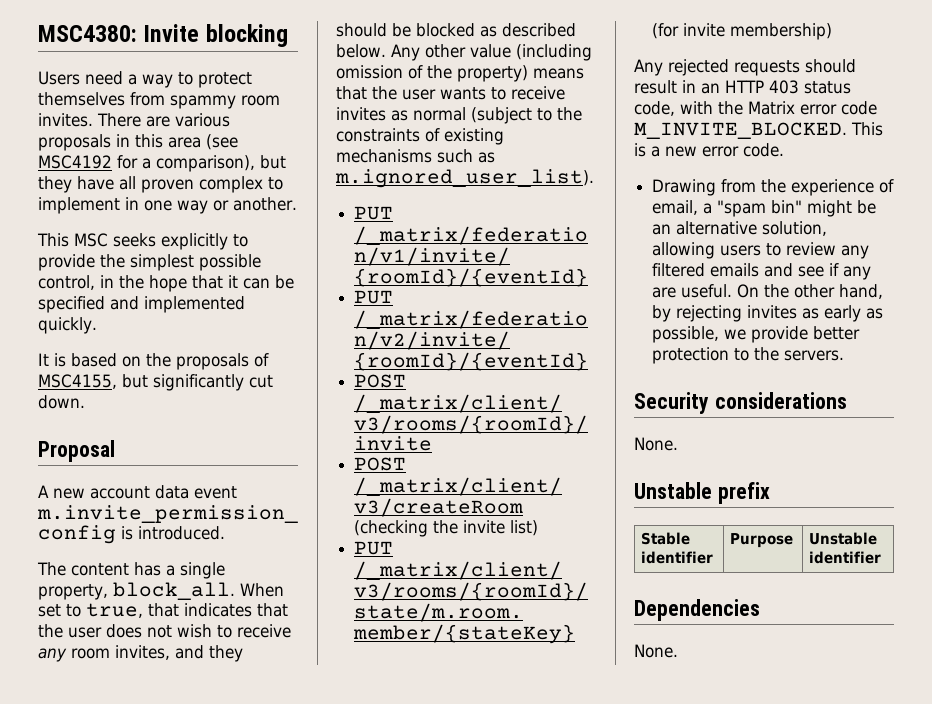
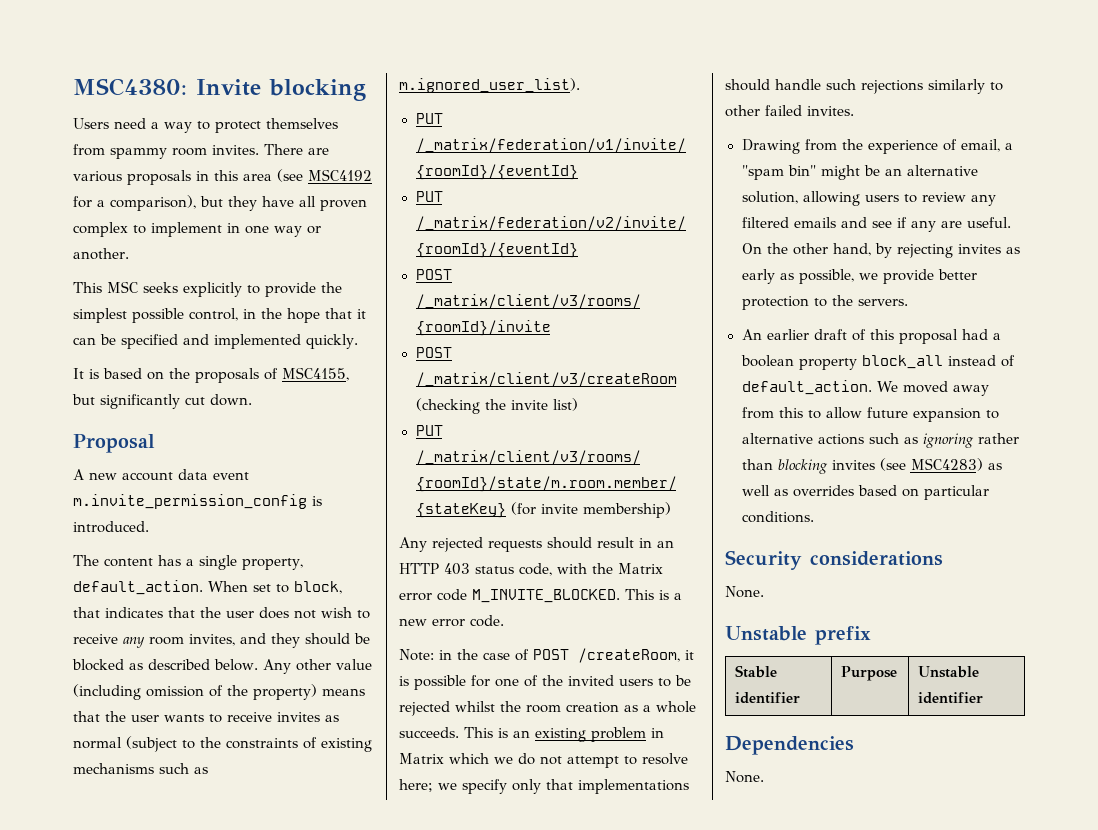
[113,582,235,600] block_all. -> [73,580,203,595] default_action.
[86,603,143,618] true, -> [294,581,342,594] block,
(784, 150) none -> [399,648,694,663] [399,675,691,690] [399,701,696,716] [399,727,664,742] [399,753,688,768] [399,779,689,794] [725,79,1003,94] [725,105,854,117] // Note: in the case of POST /createRoom, it is possible for one of the invited users to be rejected whilst the room creation as a whole succeeds. This is an existing problem in Matrix which we do not attempt to resolve here; we specify only that implementations should handle such rejections similarly to other failed invites.
(845, 355) none -> [741,329,1001,344] [740,355,1015,370] [741,380,990,396] [741,407,999,422] [741,433,1019,448] [741,458,1002,474] [741,485,989,500] [741,511,814,523] // An earlier draft of this proposal had a boolean property block_all instead of default_action. We moved away from this to allow future expansion to alternative actions such as ignoring rather than blocking invites (see MSC4283) as well as overrides based on particular conditions.

